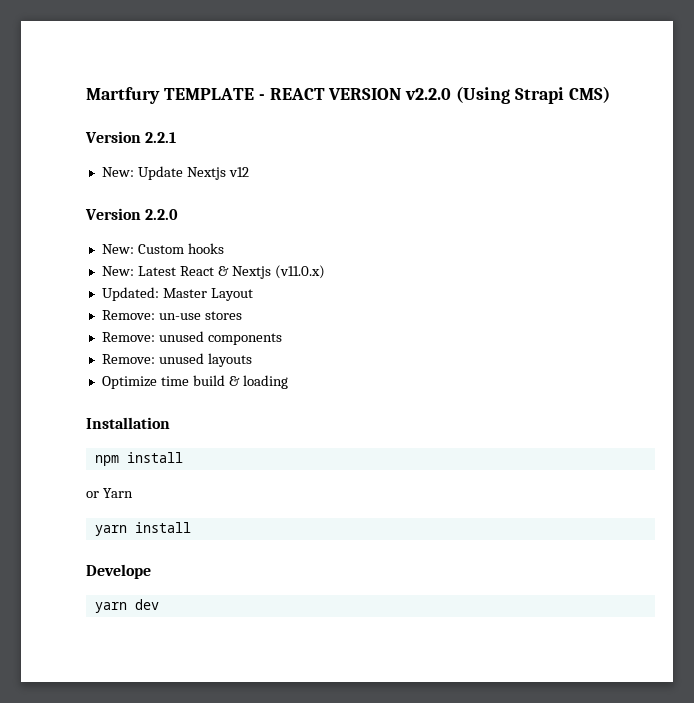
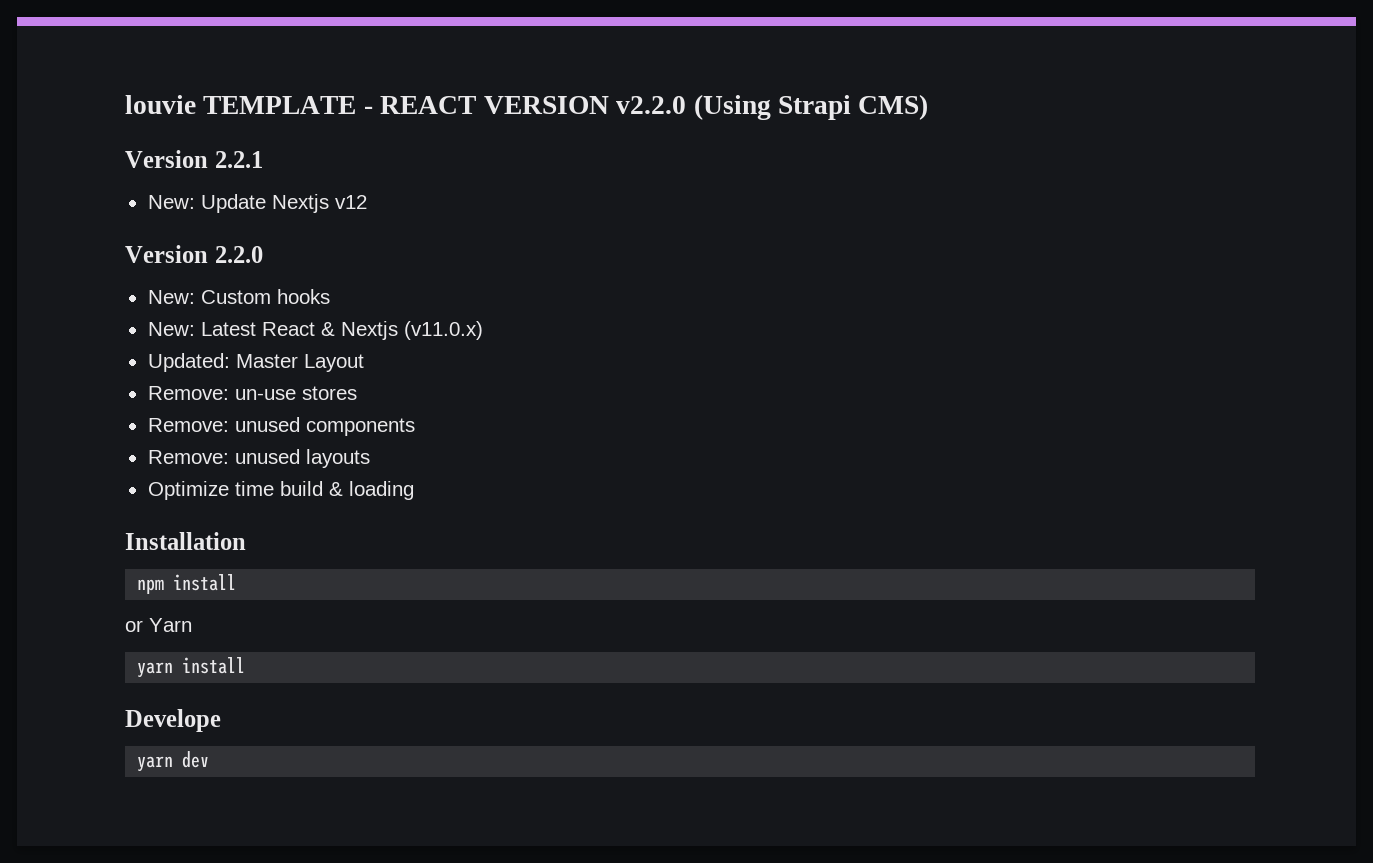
[86,87,160,104] Martfury -> [125,95,196,114] louvie

